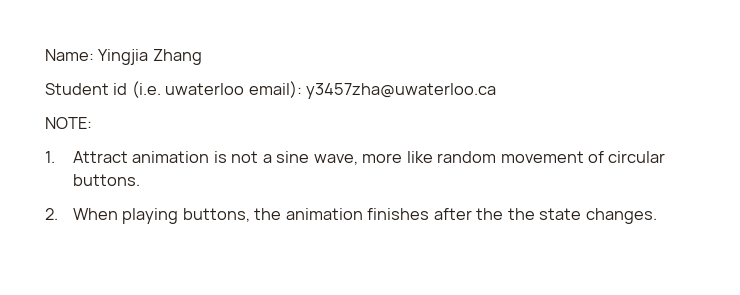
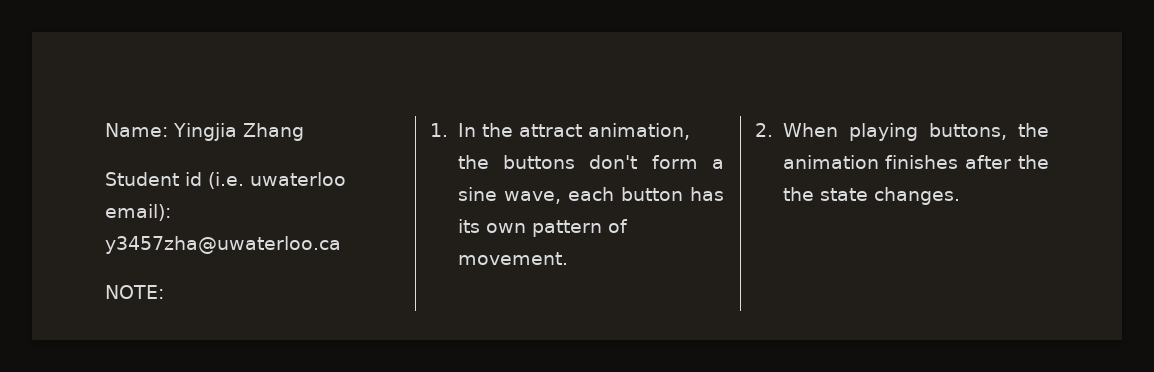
[73,151,666,165] [73,174,141,186] Attract animation is not a sine wave, more like random movement of circular buttons. -> [457,123,690,140] [457,155,724,169] [457,187,724,204] [457,219,628,237] [457,252,568,265] In the attract animation, the buttons don't form a sine wave, each button has its own pattern of movement.

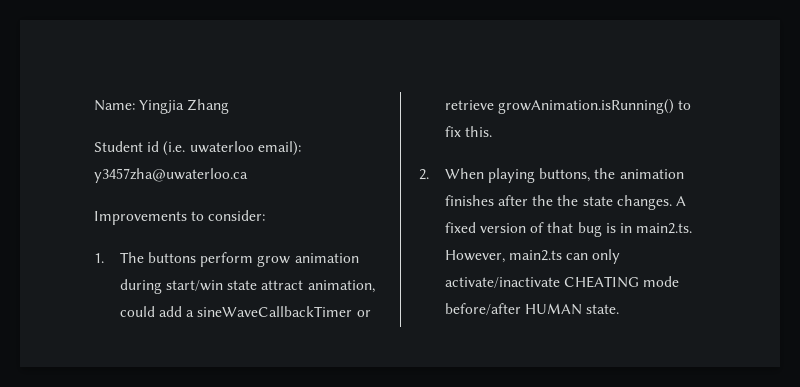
[105,285,164,299] [430,123,690,140] [457,155,724,169] [457,187,724,204] [457,219,628,237] [457,252,568,265] NOTE: // 1. In the attract animation, the buttons don't form a sine wave, each button has its own pattern of movement. -> [94,210,266,225] [94,252,359,267] [119,279,375,294] [119,306,371,317] [444,99,692,114] [444,126,492,137] Improvements to consider: // 1. The buttons perform grow animation during start/win state attract animation, could add a sineWaveCallbackTimer or retrieve growAnimation.isRunning() to fix this.
(960, 196) none -> [675,196,686,206] [444,222,693,237] [444,249,621,264] [444,276,680,288] [444,303,620,315] A fixed version of that bug is in main2.ts. However, main2.ts can only activate/inactivate CHEATING mode before/after HUMAN state.

